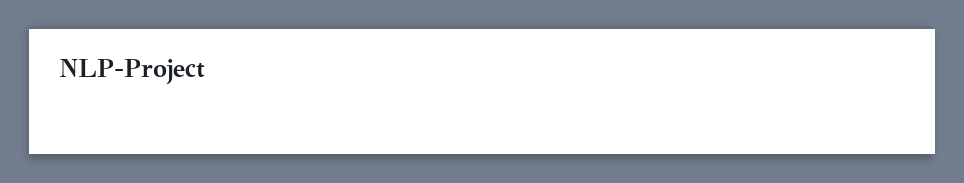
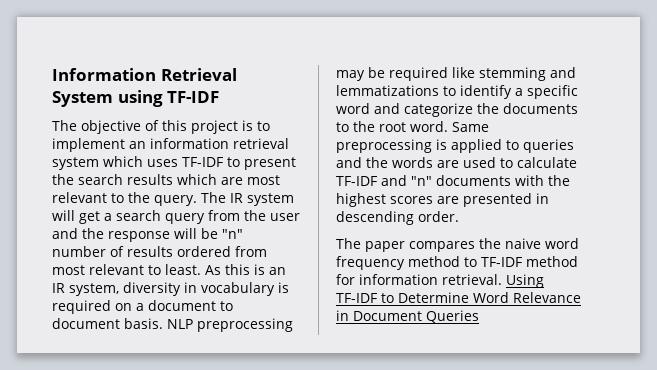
[59,59,205,84] NLP-Project -> [52,68,237,81] [52,90,220,107] [52,120,270,134] [52,138,289,152] [52,156,296,170] [52,174,280,185] [52,192,294,206] [52,210,300,224] [52,228,243,242] [52,246,267,257] [52,264,286,275] [52,282,289,296] [52,300,233,314] [52,318,293,332] [336,67,576,81] [336,85,578,99] [336,103,578,117] [336,121,489,132] [336,139,574,153] [336,157,577,168] [336,175,570,186] [336,193,549,207] [336,211,459,225] [336,238,579,252] [336,256,578,270] [336,274,544,288] [336,292,581,303] [336,310,479,323] Information Retrieval System using TF-IDF // The objective of this project is to implement an information retrieval system which uses TF-IDF to present the search results which are most relevant to the query. The IR system will get a search query from the user and the response will be "n" number of results ordered from most relevant to least. As this is an IR system, diversity in vocabulary is required on a document to document basis. NLP preprocessing may be required like stemming and lemmatizations to identify a specific word and categorize the documents to the root word. Same preprocessing is applied to queries and the words are used to calculate TF-IDF and "n" documents with the highest scores are presented in descending order. // The paper compares the naive word frequency method to TF-IDF method for information retrieval. Using TF-IDF to Determine Word Relevance in Document Queries

